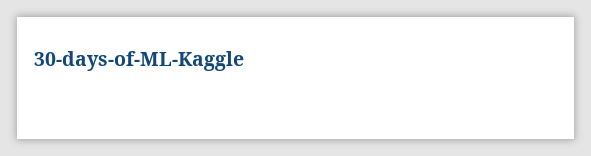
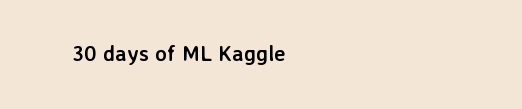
[34,51,244,71] 30-days-of-ML-Kaggle -> [72,45,286,65] 30 days of ML Kaggle

